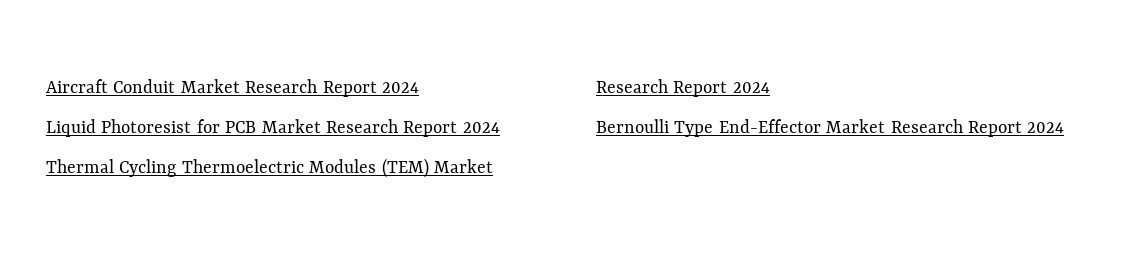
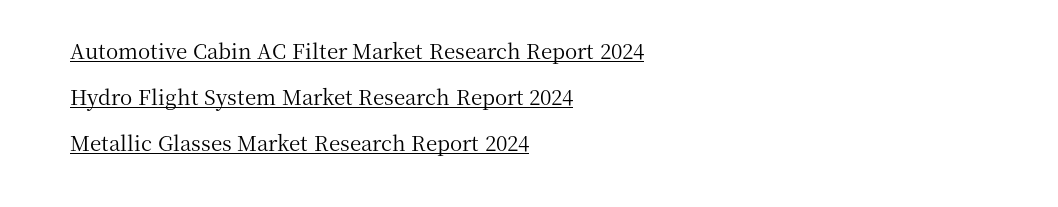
[46,79,419,97] [46,119,500,137] [46,158,493,178] [596,79,770,97] [596,119,1065,137] Aircraft Conduit Market Research Report 2024 // Liquid Photoresist for PCB Market Research Report 2024 // Thermal Cycling Thermoelectric Modules (TEM) Market Research Report 2024 // Bernoulli Type End-Effector Market Research Report 2024 -> [70,41,644,64] [70,87,574,111] [70,133,529,156] Automotive Cabin AC Filter Market Research Report 2024 // Hydro Flight System Market Research Report 2024 // Metallic Glasses Market Research Report 2024

